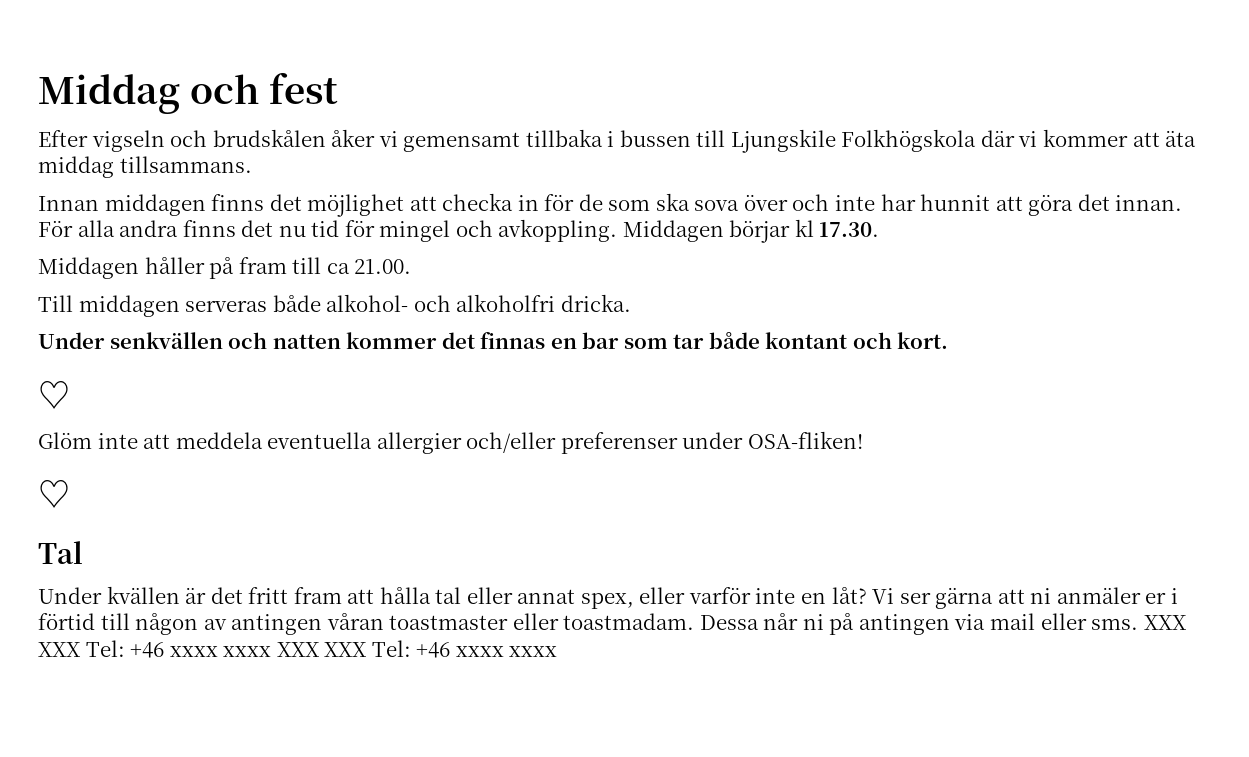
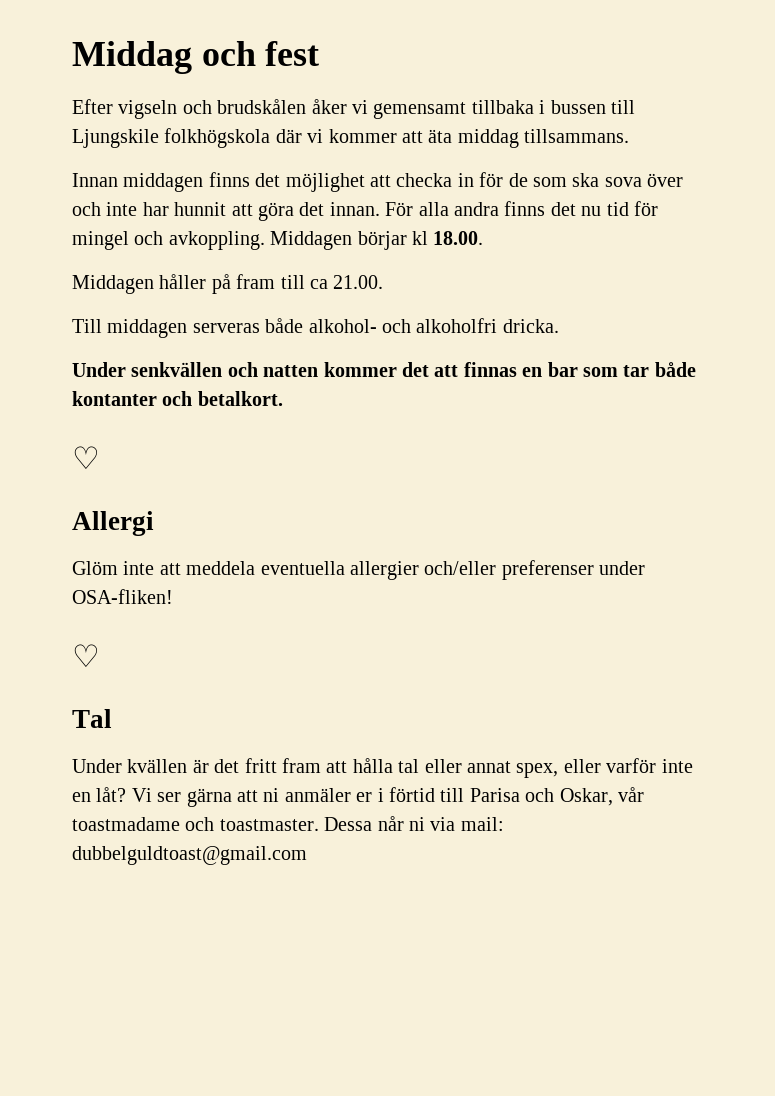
[841,129,977,152] Folkhögskola -> [164,128,271,148] folkhögskola
[819,222,880,237] 17.30. -> [433,231,484,245] 18.00.
(475, 340) none -> [434,365,459,377] att
[765,332,949,349] [38,381,70,409] kontant och kort. // ♡ -> [72,391,283,406] [72,446,100,469] [72,511,154,536] kontanter och betalkort. // ♡ // Allergi
[135,613,1187,635] [38,640,558,658] någon av antingen våran toastmaster eller toastmadam. Dessa når ni på antingen via mail eller sms. XXX XXX Tel: +46 xxxx xxxx XXX XXX Tel: +46 xxxx xxxx -> [469,787,644,806] [72,816,504,831] [72,846,307,865] Parisa och Oskar, vår toastmadame och toastmaster. Dessa når ni via mail: dubbelguldtoast@gmail.com

